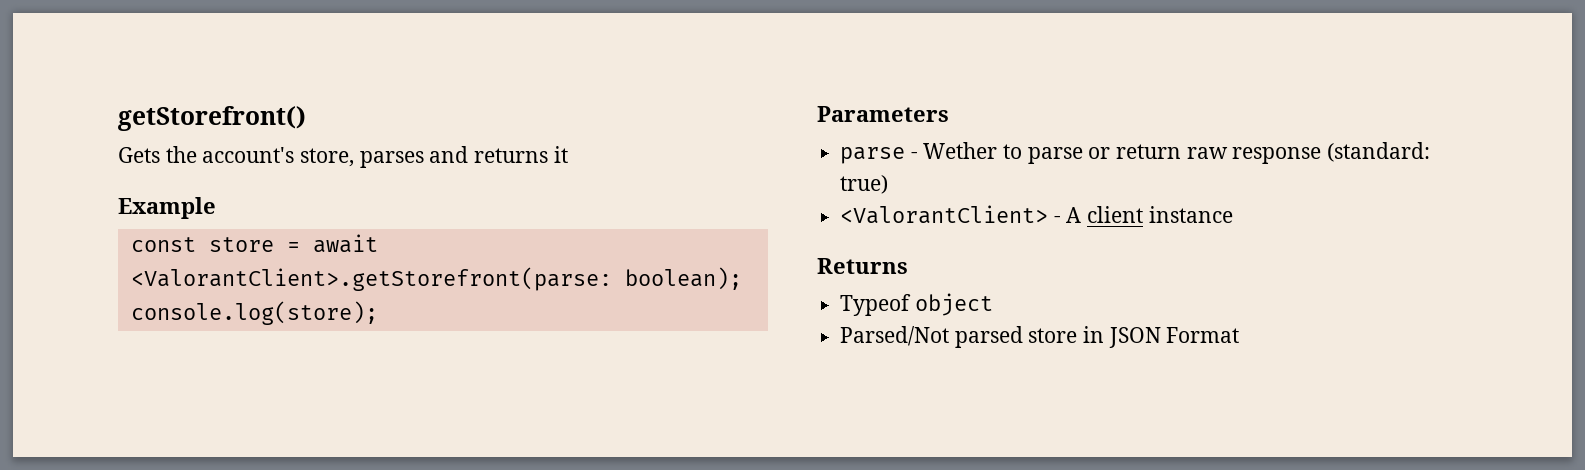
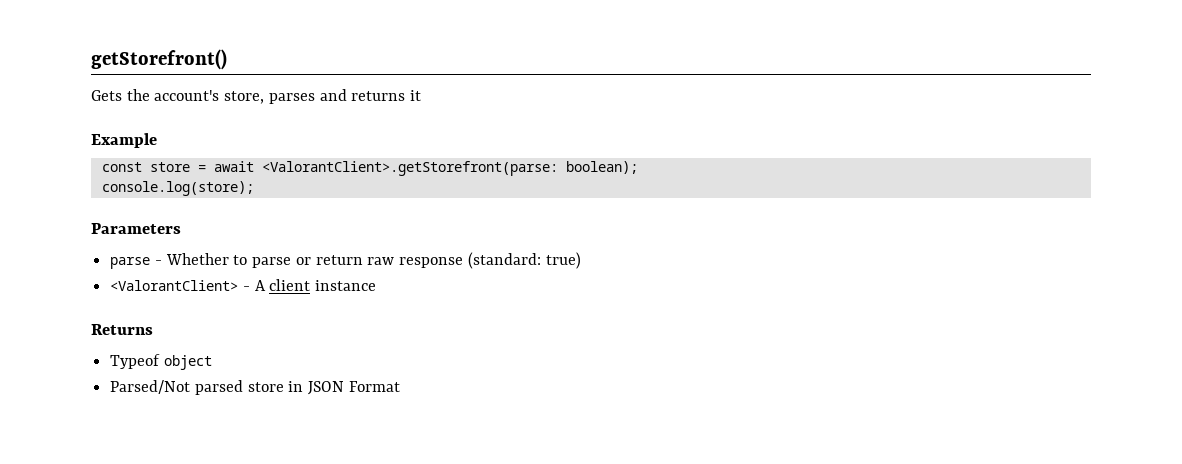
[923,142,998,159] Wether -> [165,253,229,265] Whether

